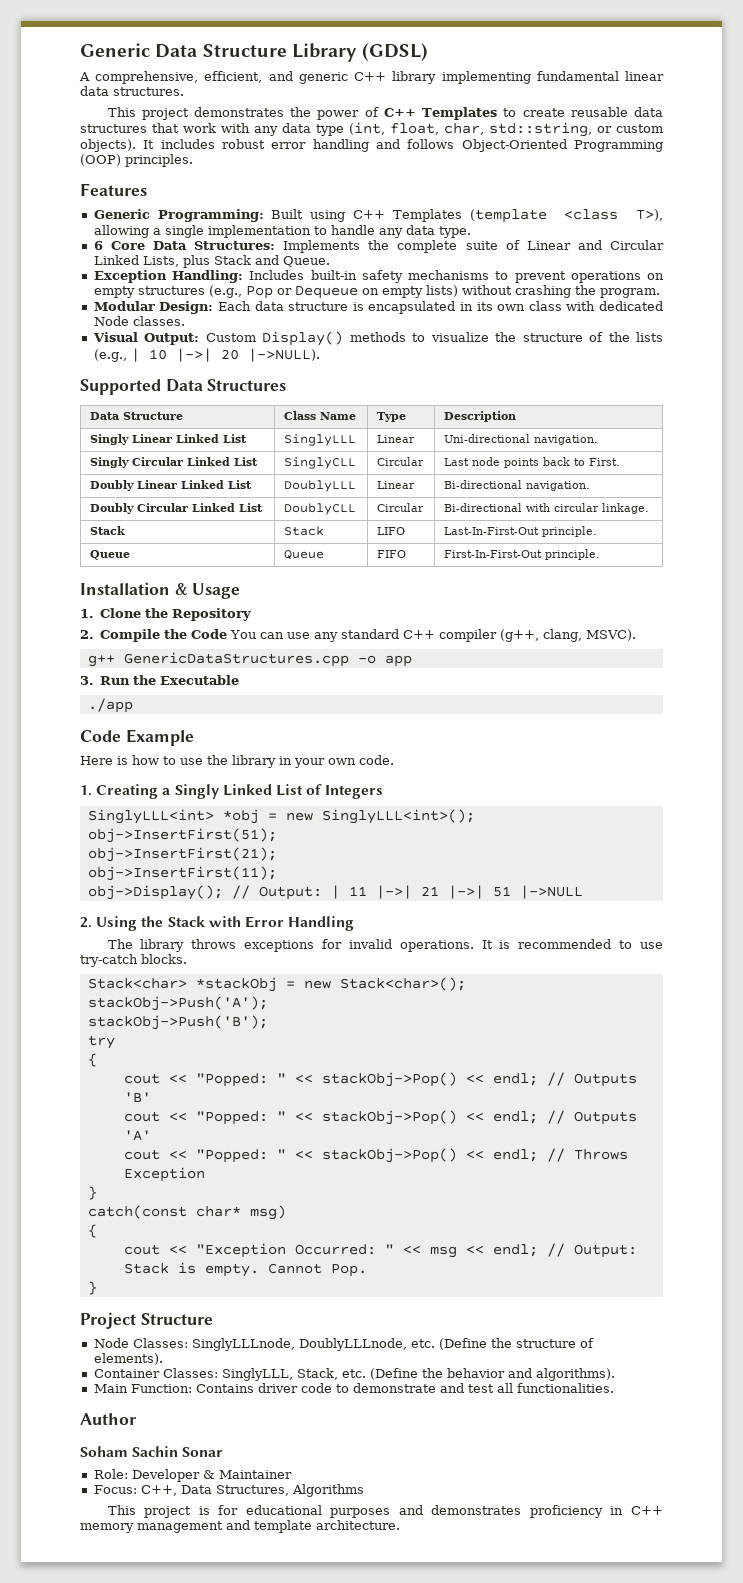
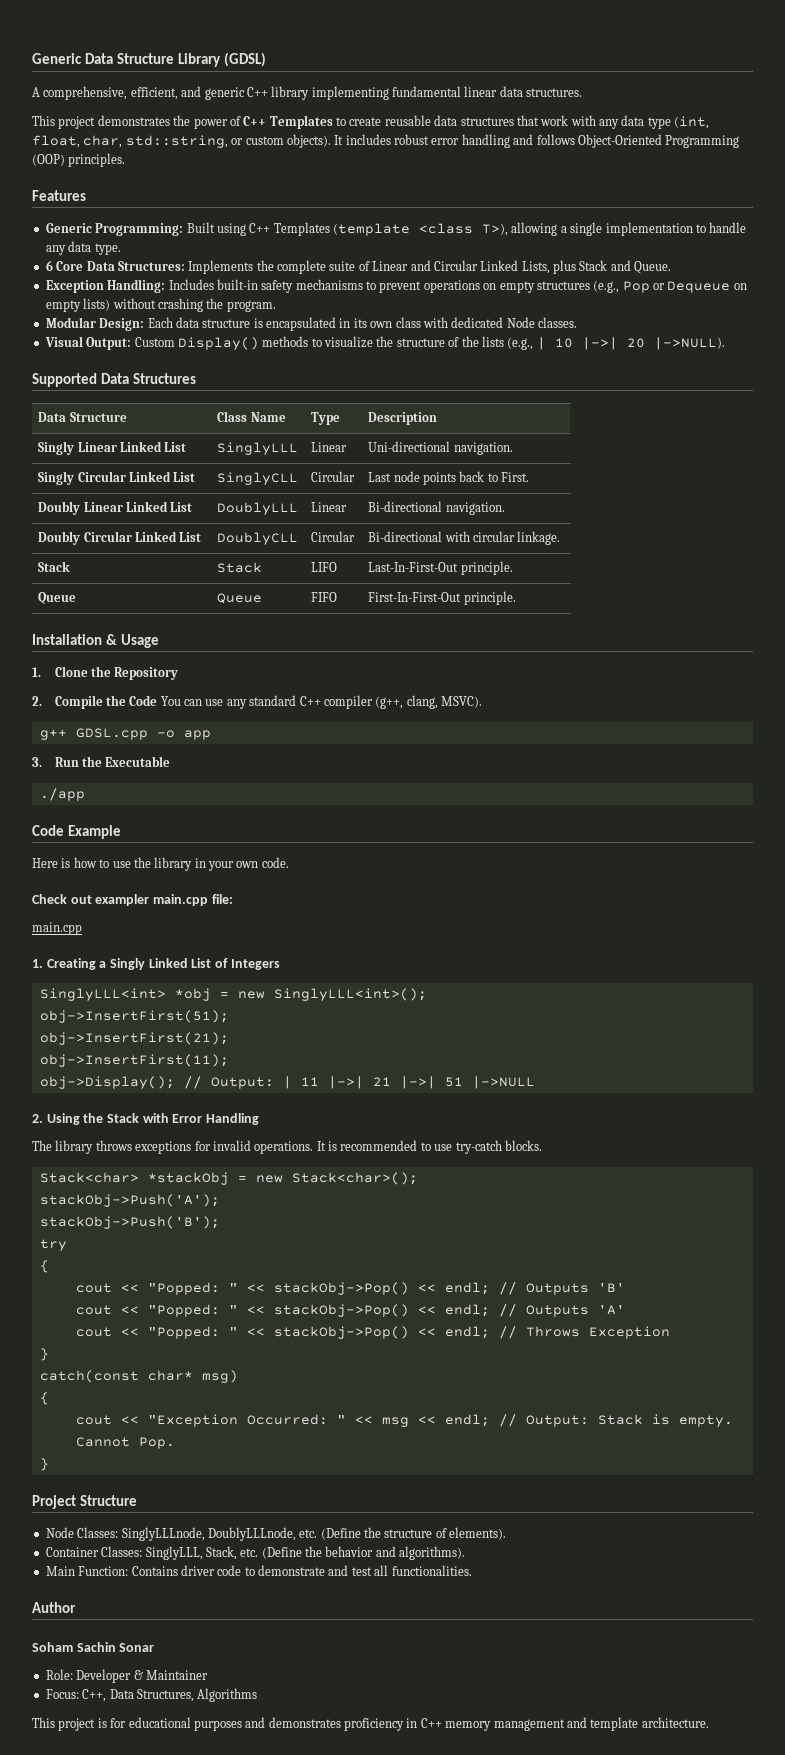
[123,652,349,667] GenericDataStructures.cpp -> [75,728,148,740] GDSL.cpp
(394, 760) none -> [32,894,233,906] [32,922,82,935] // Check out exampler main.cpp file: // main.cpp

